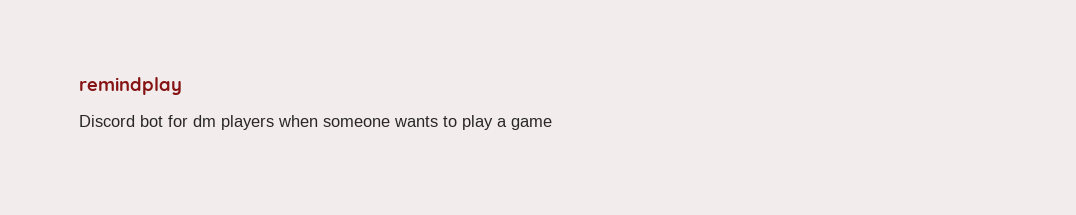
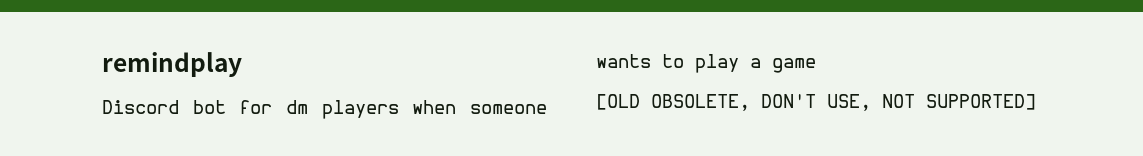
(552, 124) none -> [596,94,1036,111] // [OLD OBSOLETE, DON'T USE, NOT SUPPORTED]

